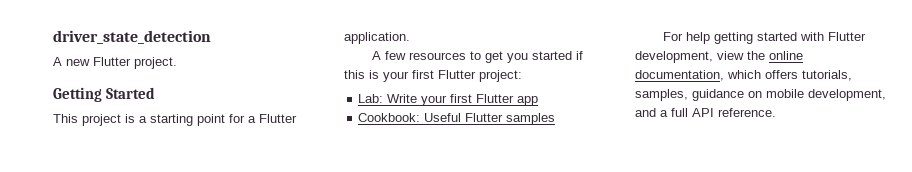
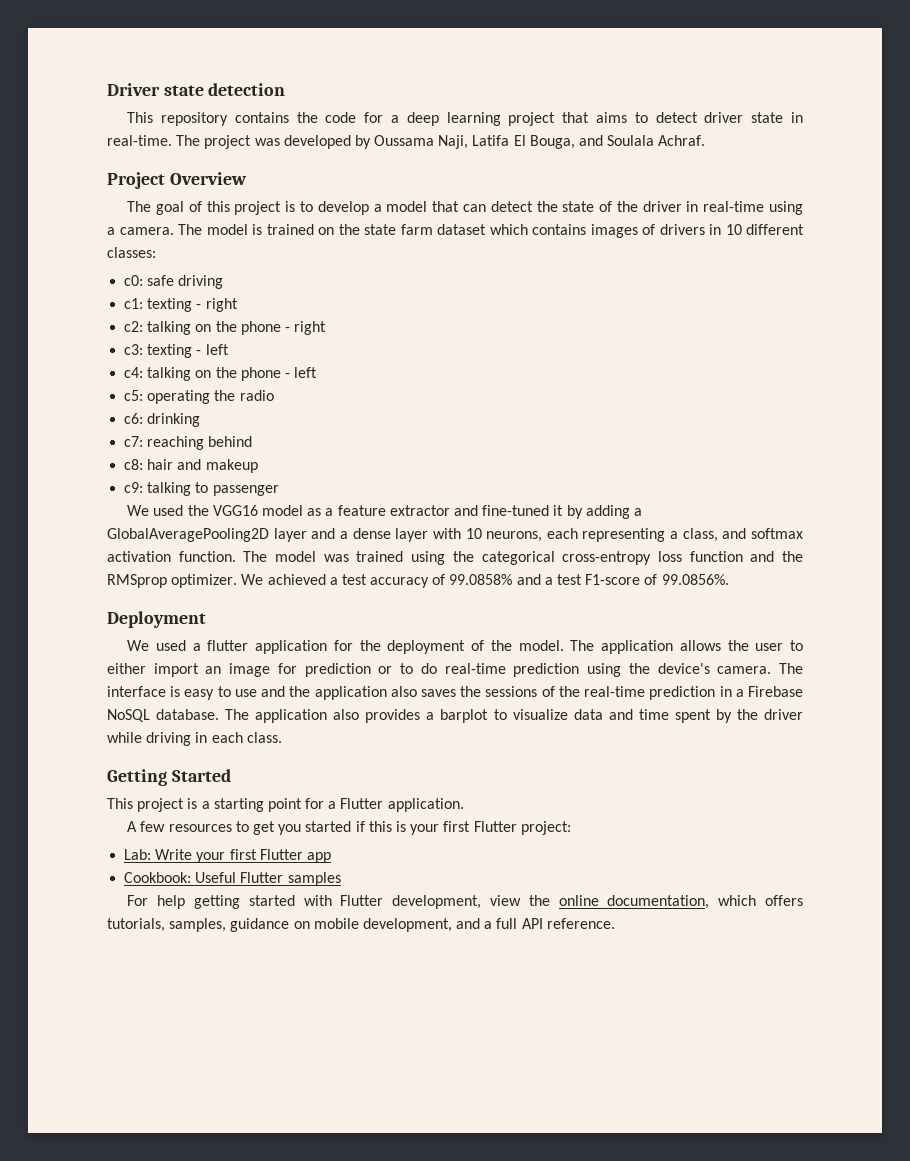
[53,30,211,44] [53,57,177,69] driver_state_detection // A new Flutter project. -> [107,83,286,96] [127,112,803,126] [107,135,706,149] [107,172,247,189] [127,201,803,215] [107,224,804,238] [107,247,156,258] [124,275,224,289] [124,298,238,312] [124,321,327,335] [124,344,229,358] [124,367,318,381] [124,390,274,404] [124,413,201,427] [124,436,253,450] [124,459,258,473] [124,482,279,496] [127,505,642,519] [107,528,803,542] [107,551,804,565] [107,574,729,588] [107,611,206,628] [127,640,803,654] [107,663,804,677] [107,686,803,700] [107,709,803,723] [107,732,282,746] Driver state detection // This repository contains the code for a deep learning project that aims to detect driver state in real-time. The project was developed by Oussama Naji, Latifa El Bouga, and Soulala Achraf. // Project Overview // The goal of this project is to develop a model that can detect the state of the driver in real-time using a camera. The model is trained on the state farm dataset which contains images of drivers in 10 different classes: // c0: safe driving // c1: texting - right // c2: talking on the phone - right // c3: texting - left // c4: talking on the phone - left // c5: operating the radio // c6: drinking // c7: reaching behind // c8: hair and makeup // c9: talking to passenger // We used the VGG16 model as a feature extractor and fine-tuned it by adding a GlobalAveragePooling2D layer and a dense layer with 10 neurons, each representing a class, and softmax activation function. The model was trained using the categorical cross-entropy loss function and the RMSprop optimizer. We achieved a test accuracy of 99.0858% and a test F1-score of 99.0856%. // Deployment // We used a flutter application for the deployment of the model. The application allows the user to either import an image for prediction or to do real-time prediction using the device's camera. The interface is easy to use and the application also saves the sessions of the real-time prediction in a Firebase NoSQL database. The application also provides a barplot to visualize data and time spent by the driver while driving in each class.

